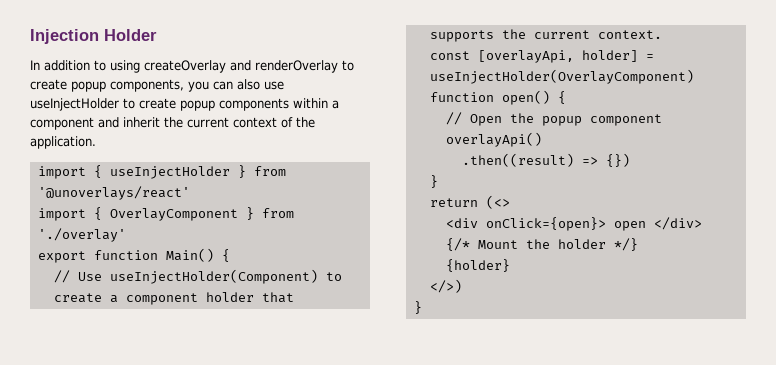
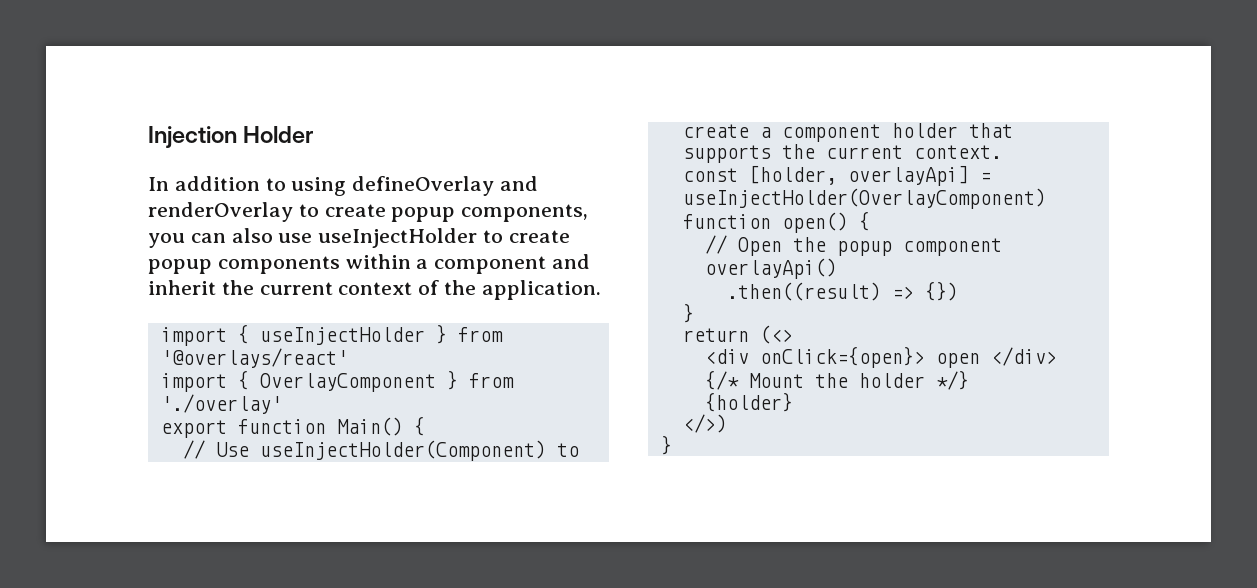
[144,60,226,73] createOverlay -> [352,176,495,196] defineOverlay
[37,186,190,200] '@unoverlays/react' -> [160,348,348,368] '@overlays/react'
[477,50,638,63] [overlayApi, holder] -> [748,165,969,186] [holder, overlayApi]

